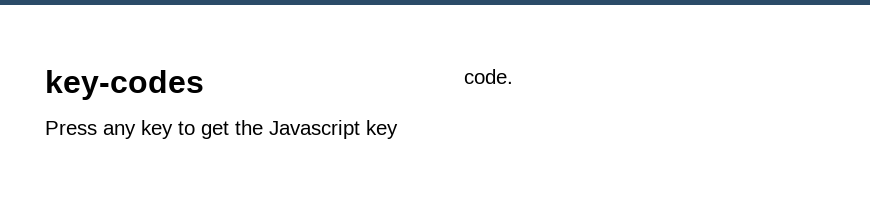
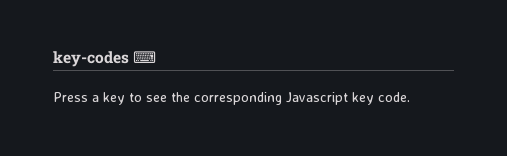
(204, 85) none -> [133,51,157,63] ⌨
[103,124,136,139] any -> [92,95,99,102] a
[201,120,263,139] get the -> [146,92,282,105] see the corresponding

